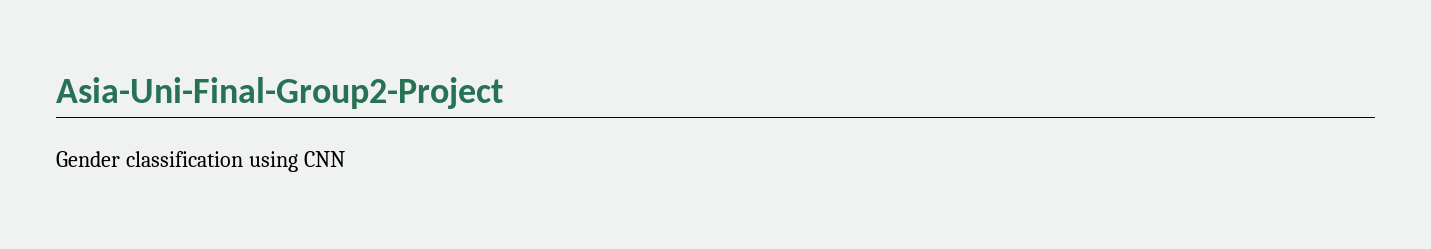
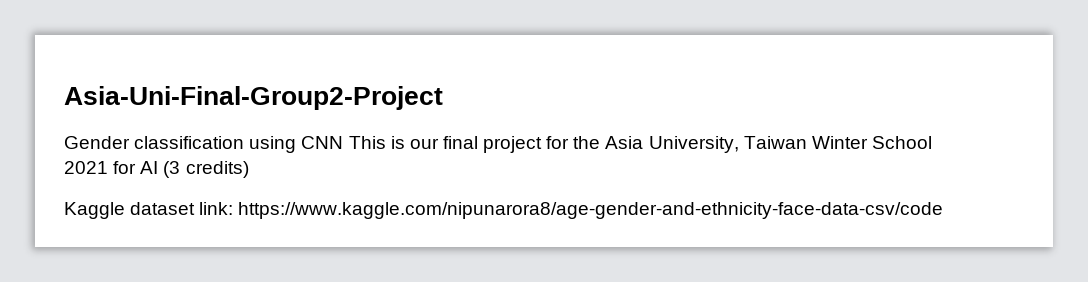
(345, 159) none -> [348,136,932,153] [64,161,249,178] [64,202,944,219] This is our final project for the Asia University, Taiwan Winter School 2021 for AI (3 credits) // Kaggle dataset link: https://www.kaggle.com/nipunarora8/age-gender-and-ethnicity-face-data-csv/code

